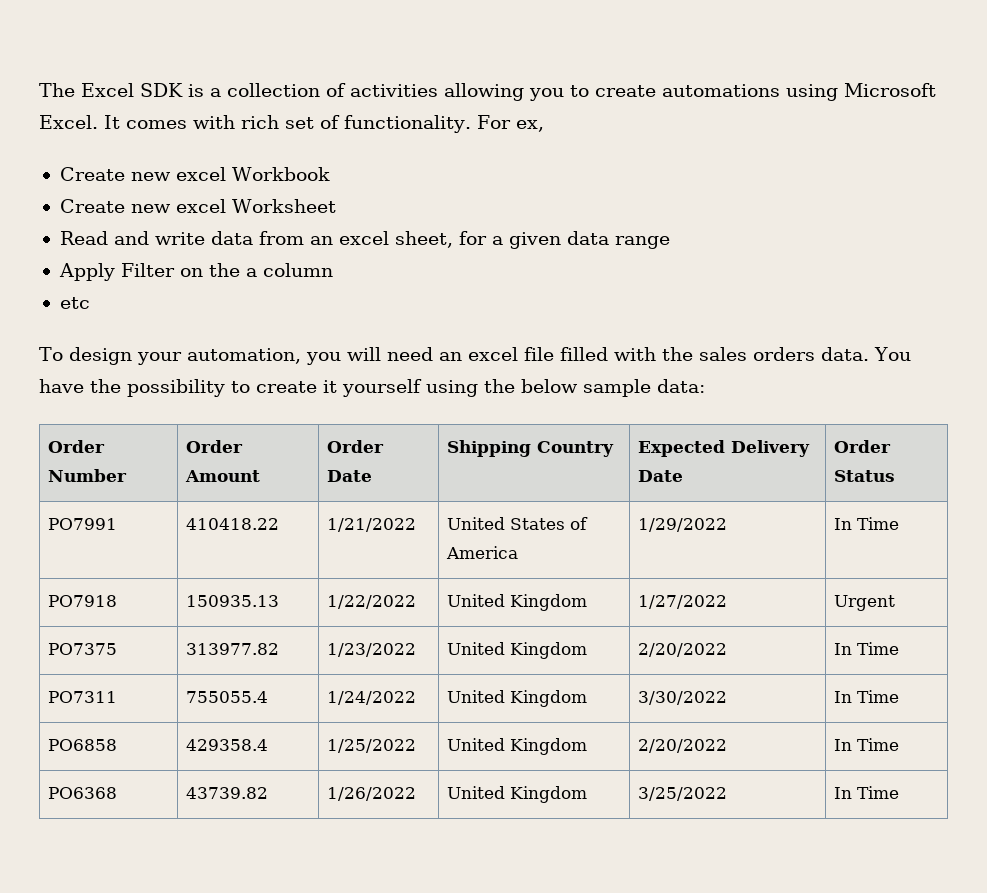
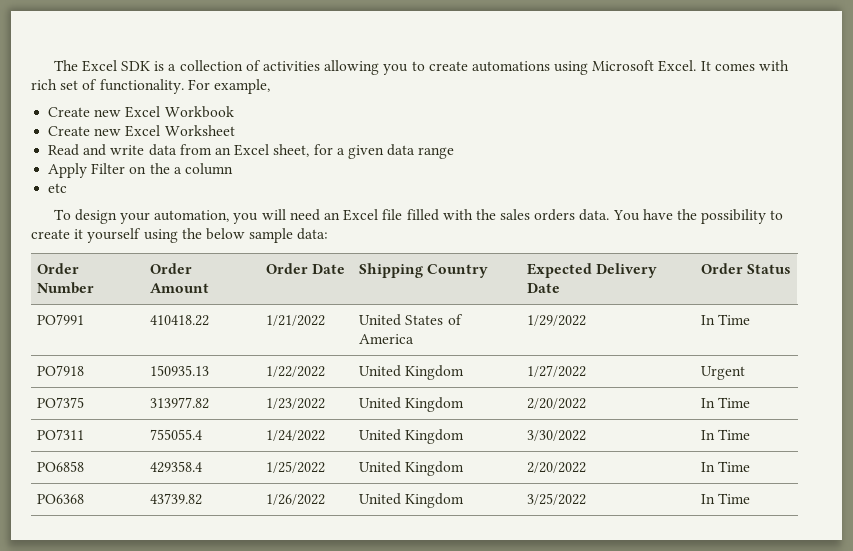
[515,120,544,132] [59,167,226,181] ex, // Create new excel -> [213,79,270,94] [48,106,161,118] example, // Create new Excel
[175,199,226,213] excel -> [125,125,161,137] Excel
[338,231,389,245] excel -> [234,144,270,156] Excel
[467,347,518,361] excel -> [343,209,379,221] Excel

